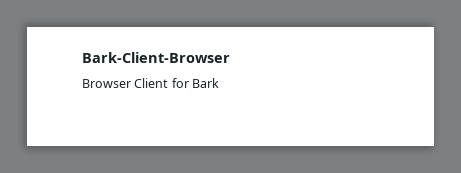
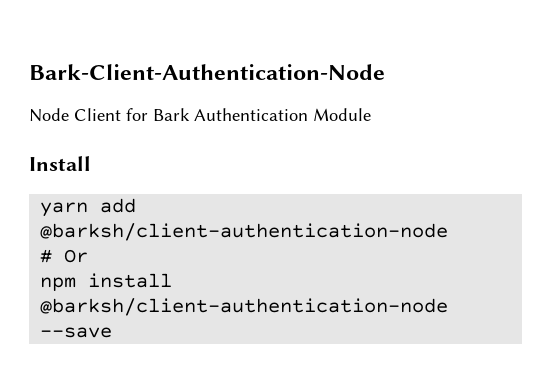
[82,52,230,63] [82,79,131,88] Bark-Client-Browser // Browser -> [29,64,385,80] [29,108,69,122] Bark-Client-Authentication-Node // Node
(220, 83) none -> [194,108,371,121] [29,156,91,171] [40,198,137,217] [40,223,449,241] [40,249,89,263] [40,273,173,291] [40,298,449,316] [40,327,113,338] Authentication Module // Install // yarn add @barksh/client-authentication-node // # Or // npm install @barksh/client-authentication-node --save

